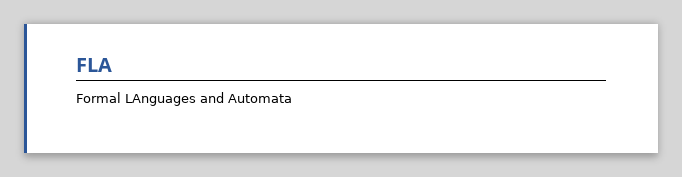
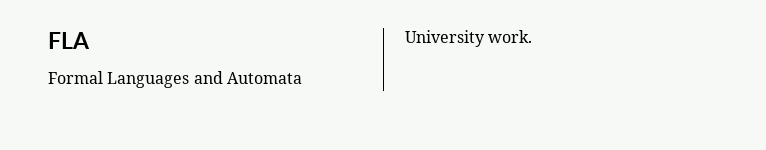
[125,94,196,106] LAnguages -> [107,72,190,88] Languages
(292, 98) none -> [405,30,533,47] University work.

